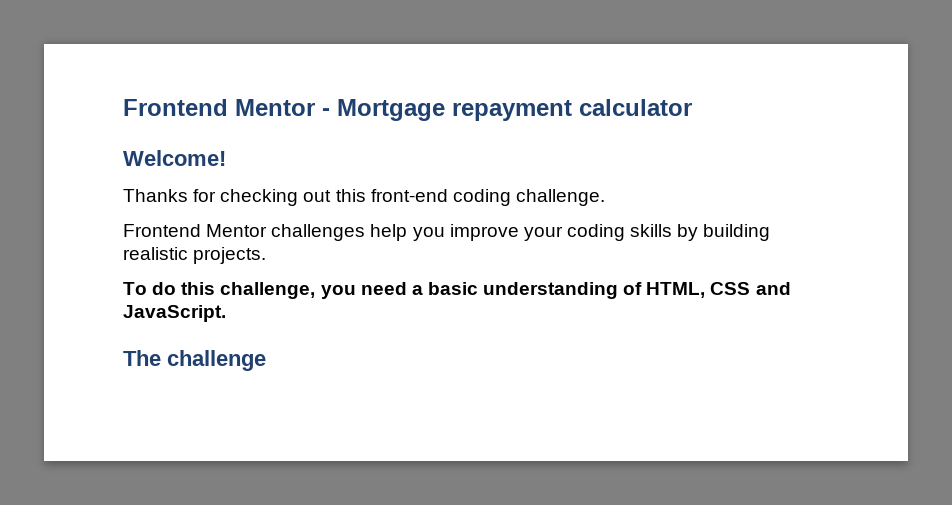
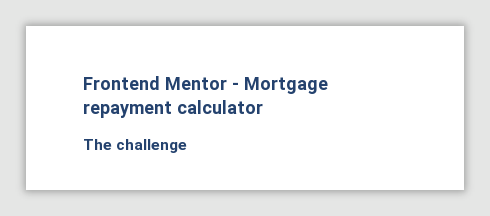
[123,150,226,166] [123,189,605,206] [123,224,771,241] [123,247,267,264] [123,282,791,299] [123,305,226,322] // Welcome! // Thanks for checking out this front-end coding challenge. // Frontend Mentor challenges help you improve your coding skills by building realistic projects. // To do this challenge, you need a basic understanding of HTML, CSS and JavaScript. -> (263, 107) none

